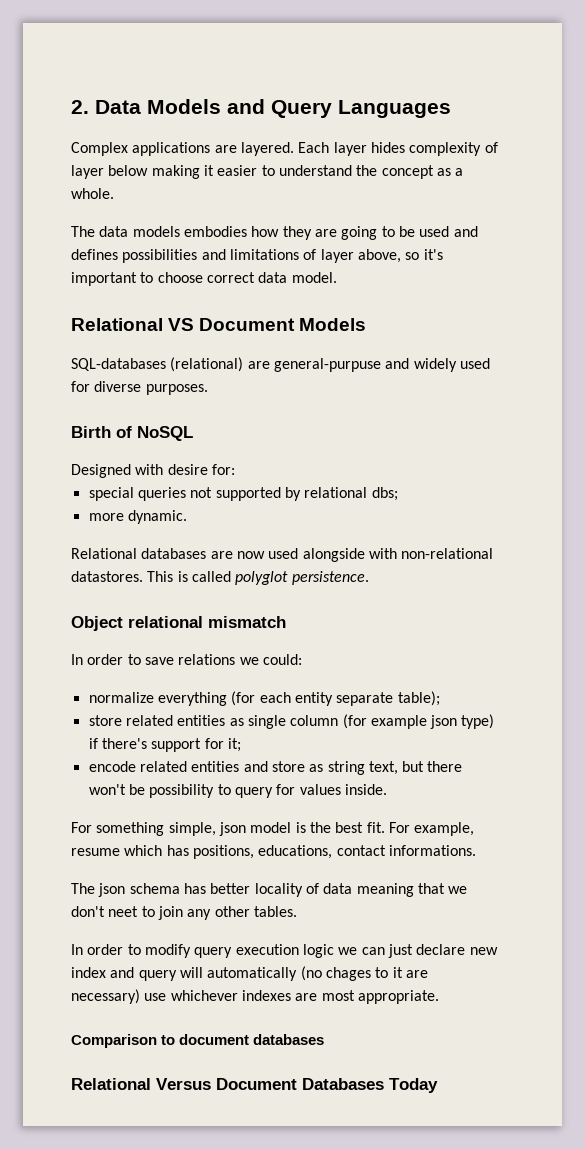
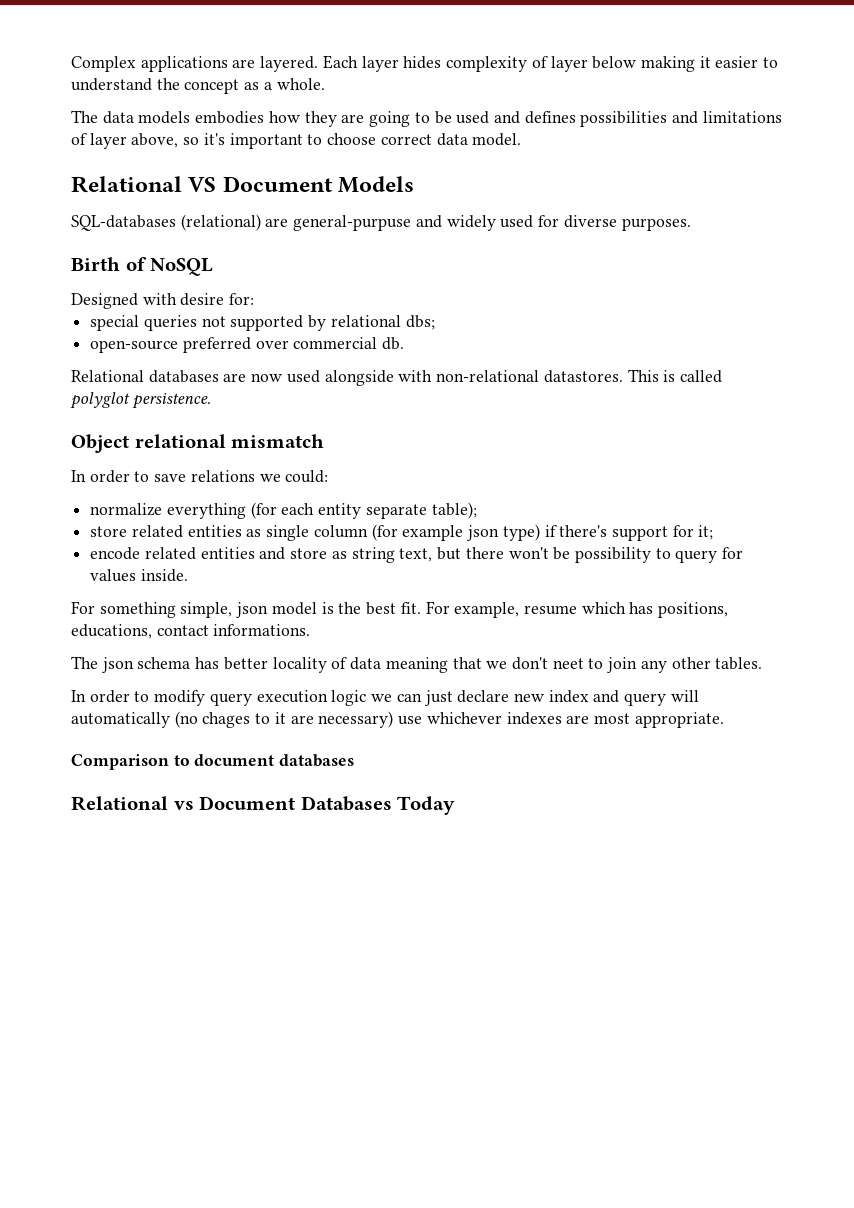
[71,99,451,118] 2. Data Models and Query Languages // -> (71, 64) none
[88,510,187,524] more dynamic. -> [90,337,405,353] open-source preferred over commercial db.
[156,1078,211,1090] Versus -> [173,801,194,810] vs

